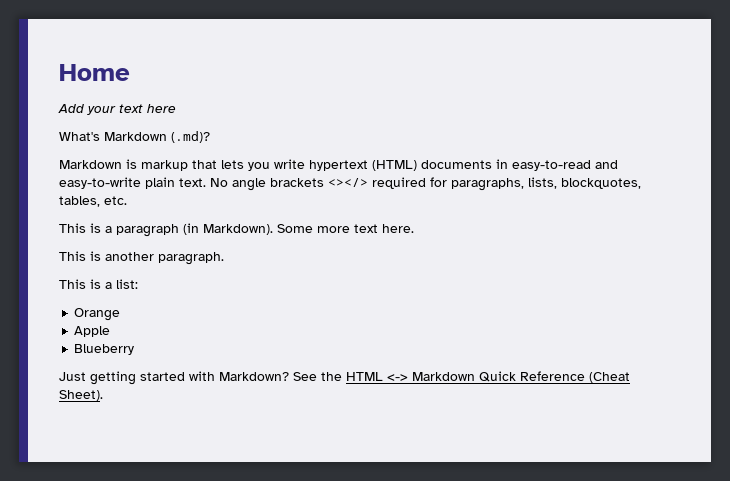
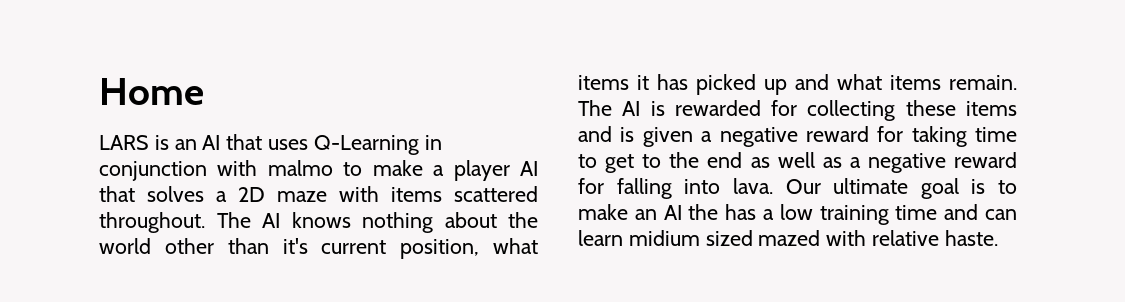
[58,104,176,115] [59,131,210,143] [59,159,618,171] [59,177,641,191] [59,196,127,207] [59,223,414,237] [59,251,224,265] [59,279,138,289] [74,308,121,321] [74,326,111,337] [74,344,135,355] [59,371,630,385] [59,390,103,401] Add your text here // What's Markdown (.md)? // Markdown is markup that lets you write hypertext (HTML) documents in easy-to-read and easy-to-write plain text. No angle brackets <></> required for paragraphs, lists, blockquotes, tables, etc. // This is a paragraph (in Markdown). Some more text here. // This is another paragraph. // This is a list: // Orange // Apple // Blueberry // Just getting started with Markdown? See the HTML <-> Markdown Quick Reference (Cheat Sheet). -> [99,134,442,155] [99,160,539,181] [99,186,538,202] [99,212,538,233] [99,238,538,259] [578,74,1017,95] [578,100,1017,121] [578,126,1017,147] [578,152,1017,173] [578,178,1017,199] [578,204,1017,225] [578,230,998,246] LARS is an AI that uses Q-Learning in conjunction with malmo to make a player AI that solves a 2D maze with items scattered throughout. The AI knows nothing about the world other than it's current position, what items it has picked up and what items remain. The AI is rewarded for collecting these items and is given a negative reward for taking time to get to the end as well as a negative reward for falling into lava. Our ultimate goal is to make an AI the has a low training time and can learn midium sized mazed with relative haste.

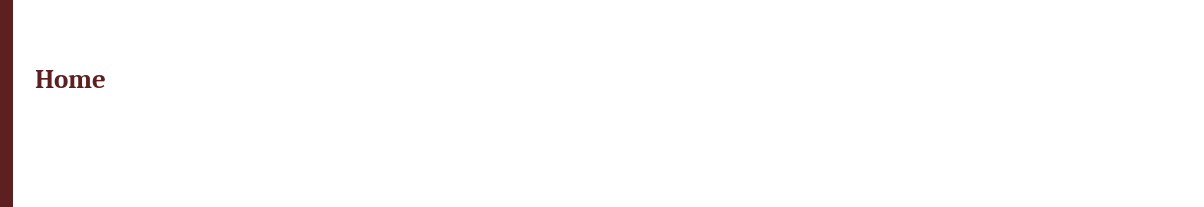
[99,134,442,155] [99,160,539,181] [99,186,538,202] [99,212,538,233] [99,238,538,259] [578,74,1017,95] [578,100,1017,121] [578,126,1017,147] [578,152,1017,173] [578,178,1017,199] [578,204,1017,225] [578,230,998,246] // LARS is an AI that uses Q-Learning in conjunction with malmo to make a player AI that solves a 2D maze with items scattered throughout. The AI knows nothing about the world other than it's current position, what items it has picked up and what items remain. The AI is rewarded for collecting these items and is given a negative reward for taking time to get to the end as well as a negative reward for falling into lava. Our ultimate goal is to make an AI the has a low training time and can learn midium sized mazed with relative haste. -> (106, 79) none

